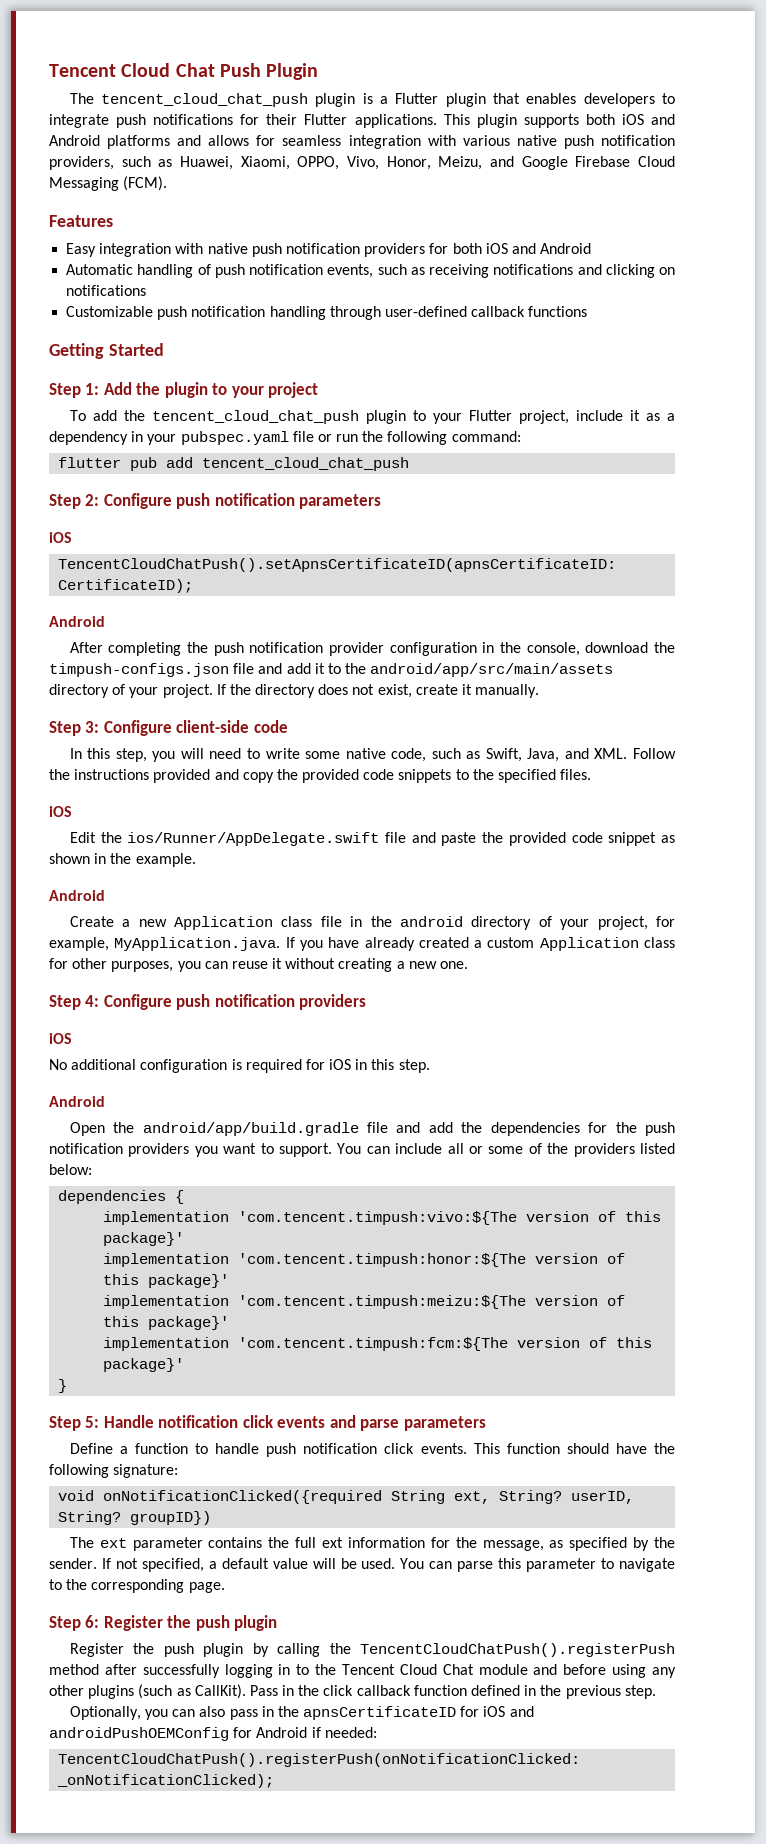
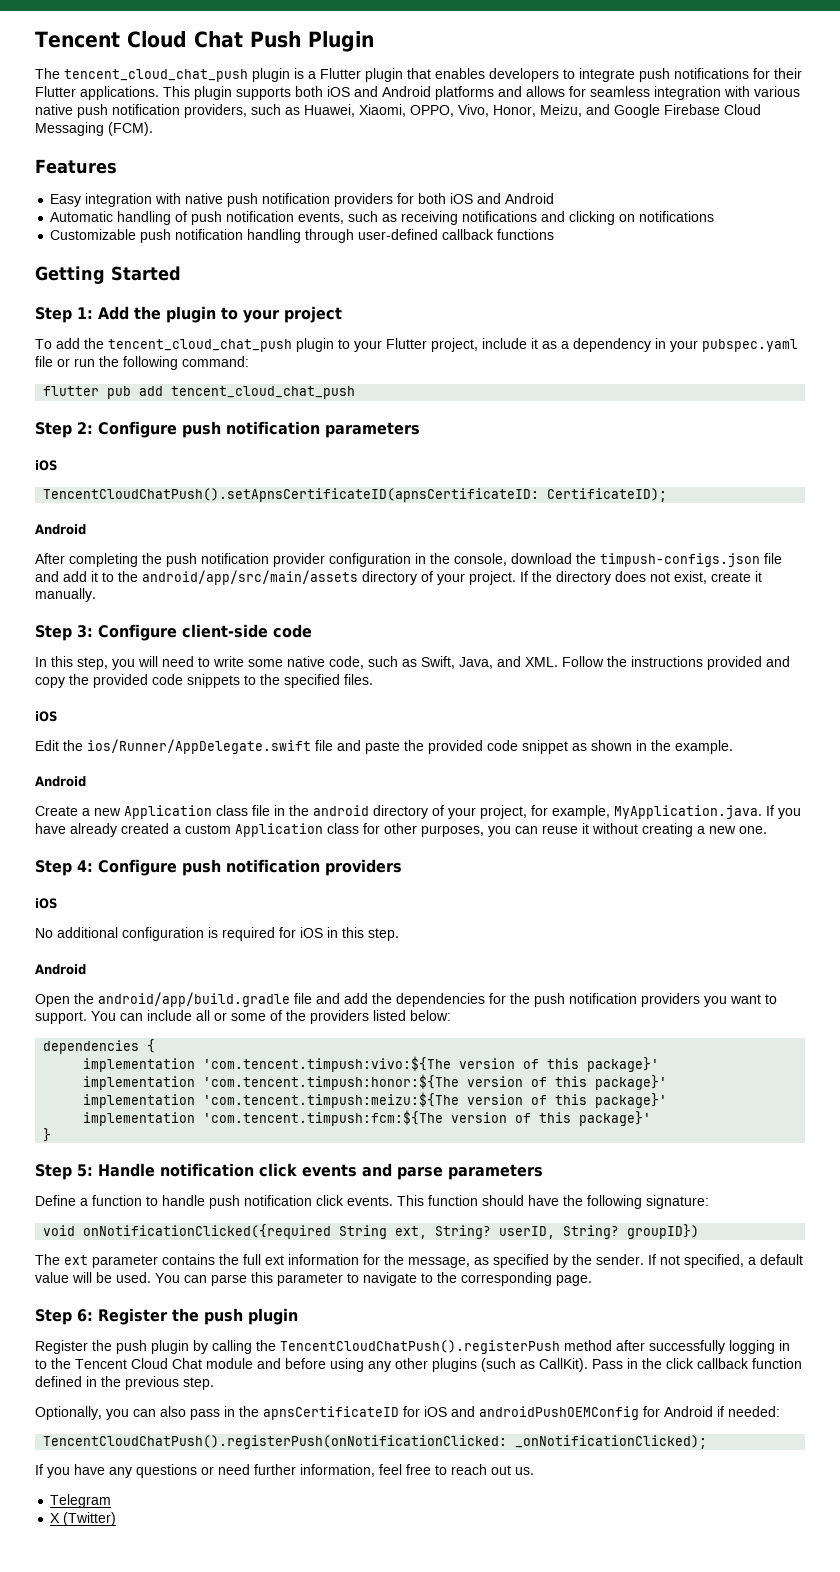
(275, 1781) none -> [35,1464,534,1478] [50,1494,112,1508] [50,1512,117,1526] // If you have any questions or need further information, feel free to reach out us. // Telegram // X (Twitter)

